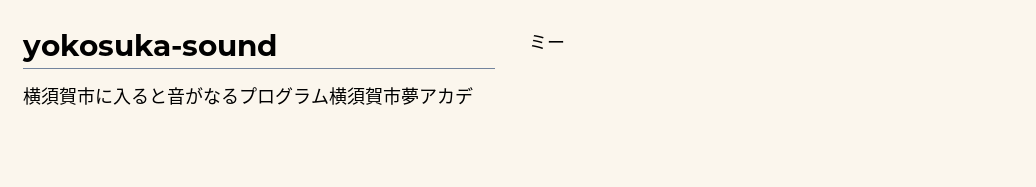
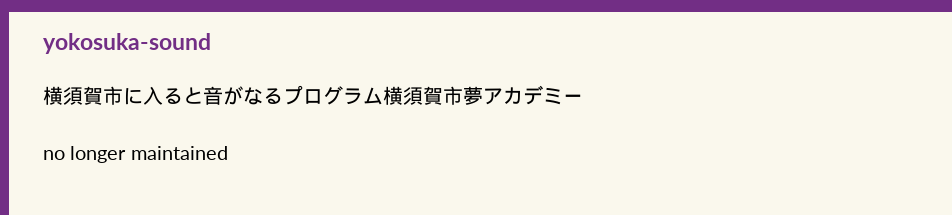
(565, 44) none -> [43,146,228,163] // no longer maintained

